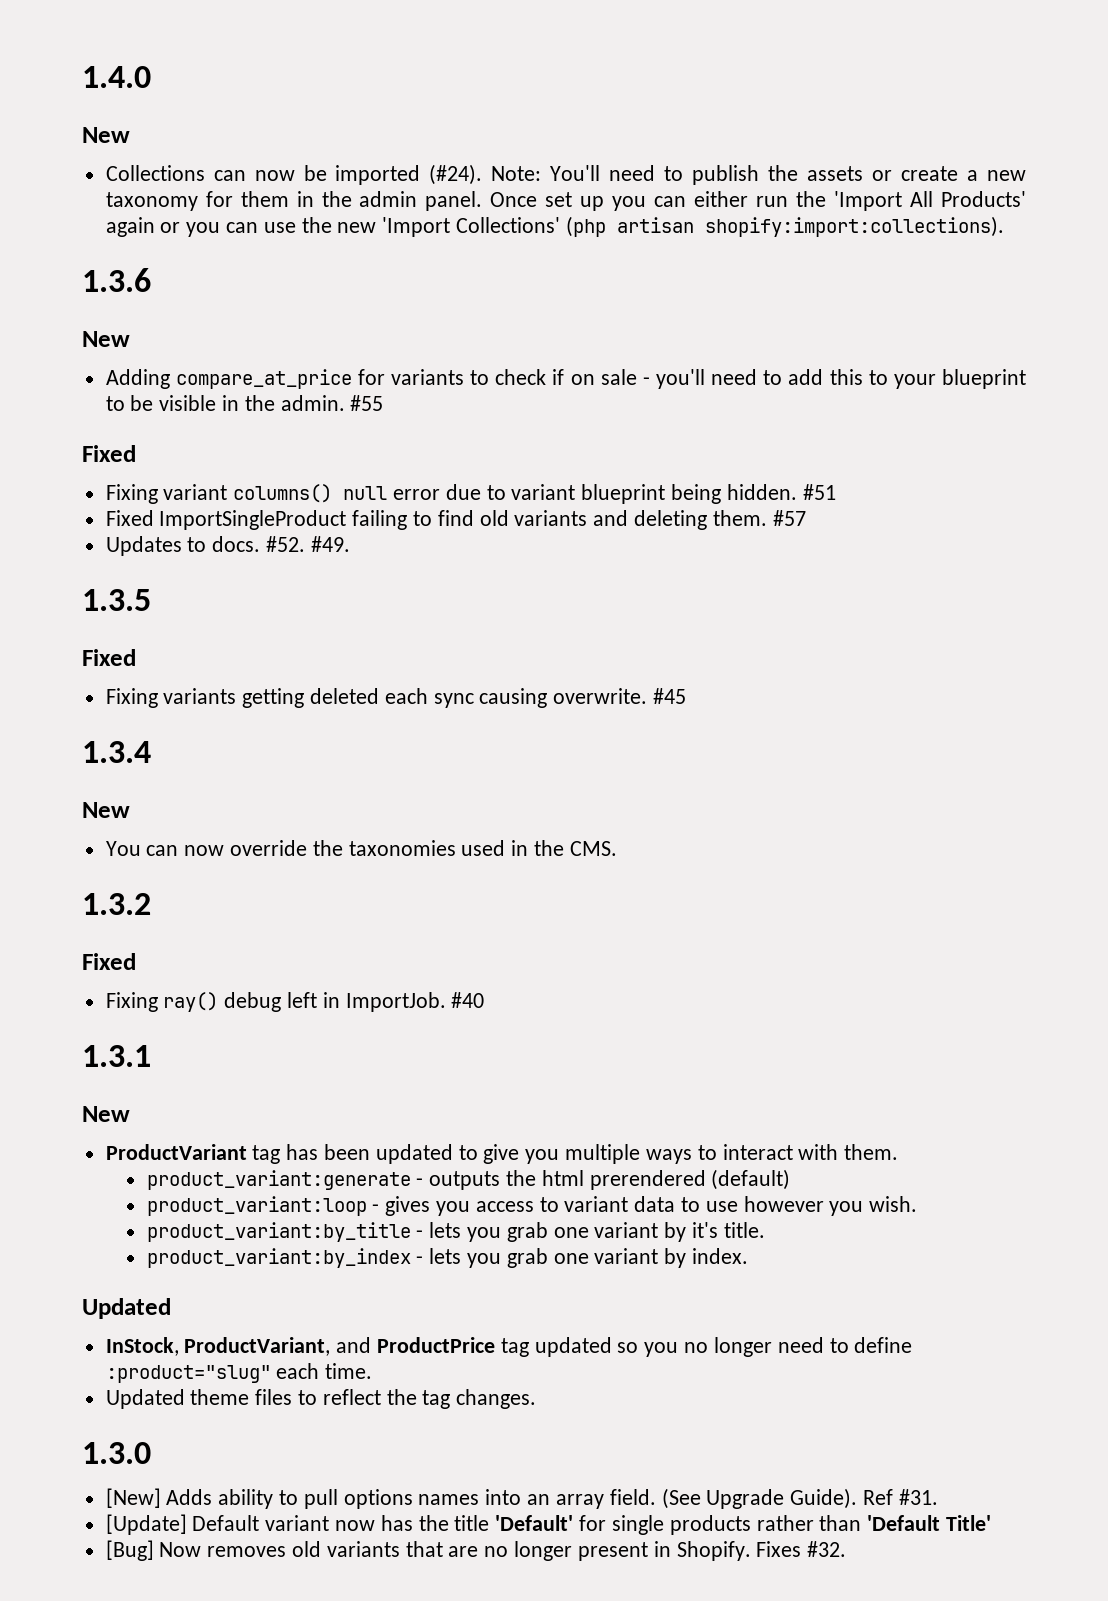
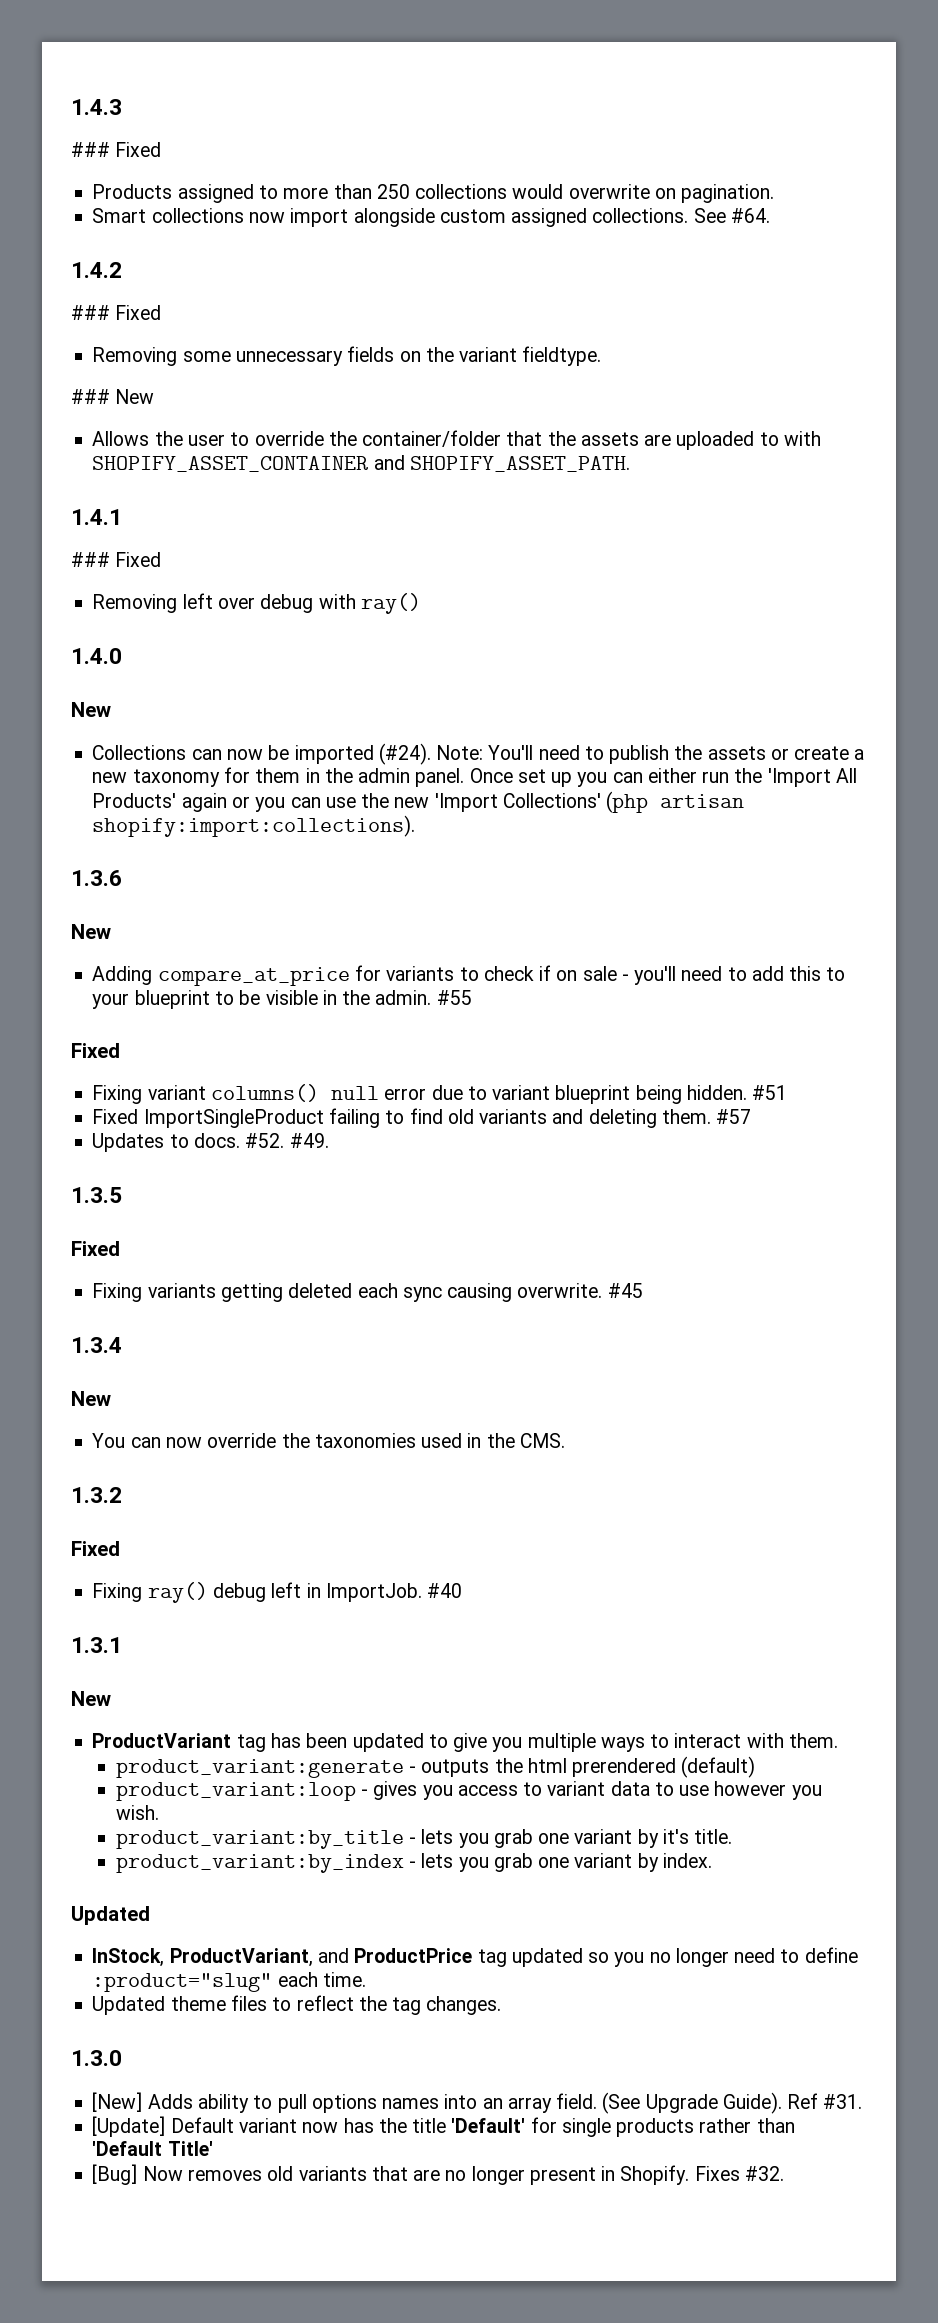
(82, 77) none -> [71,99,122,115] [71,142,162,157] [92,184,775,203] [92,208,770,227] [71,262,122,278] [71,305,162,320] [92,346,602,366] [71,389,155,404] [92,430,821,450] [92,455,630,472] [71,509,122,525] [71,552,162,567] [92,593,421,614] 1.4.3 // ### Fixed // Products assigned to more than 250 collections would overwrite on pagination. // Smart collections now import alongside custom assigned collections. See #64. // 1.4.2 // ### Fixed // Removing some unnecessary fields on the variant fieldtype. // ### New // Allows the user to override the container/folder that the assets are uploaded to with SHOPIFY_ASSET_CONTAINER and SHOPIFY_ASSET_PATH. // 1.4.1 // ### Fixed // Removing left over debug with ray() //

